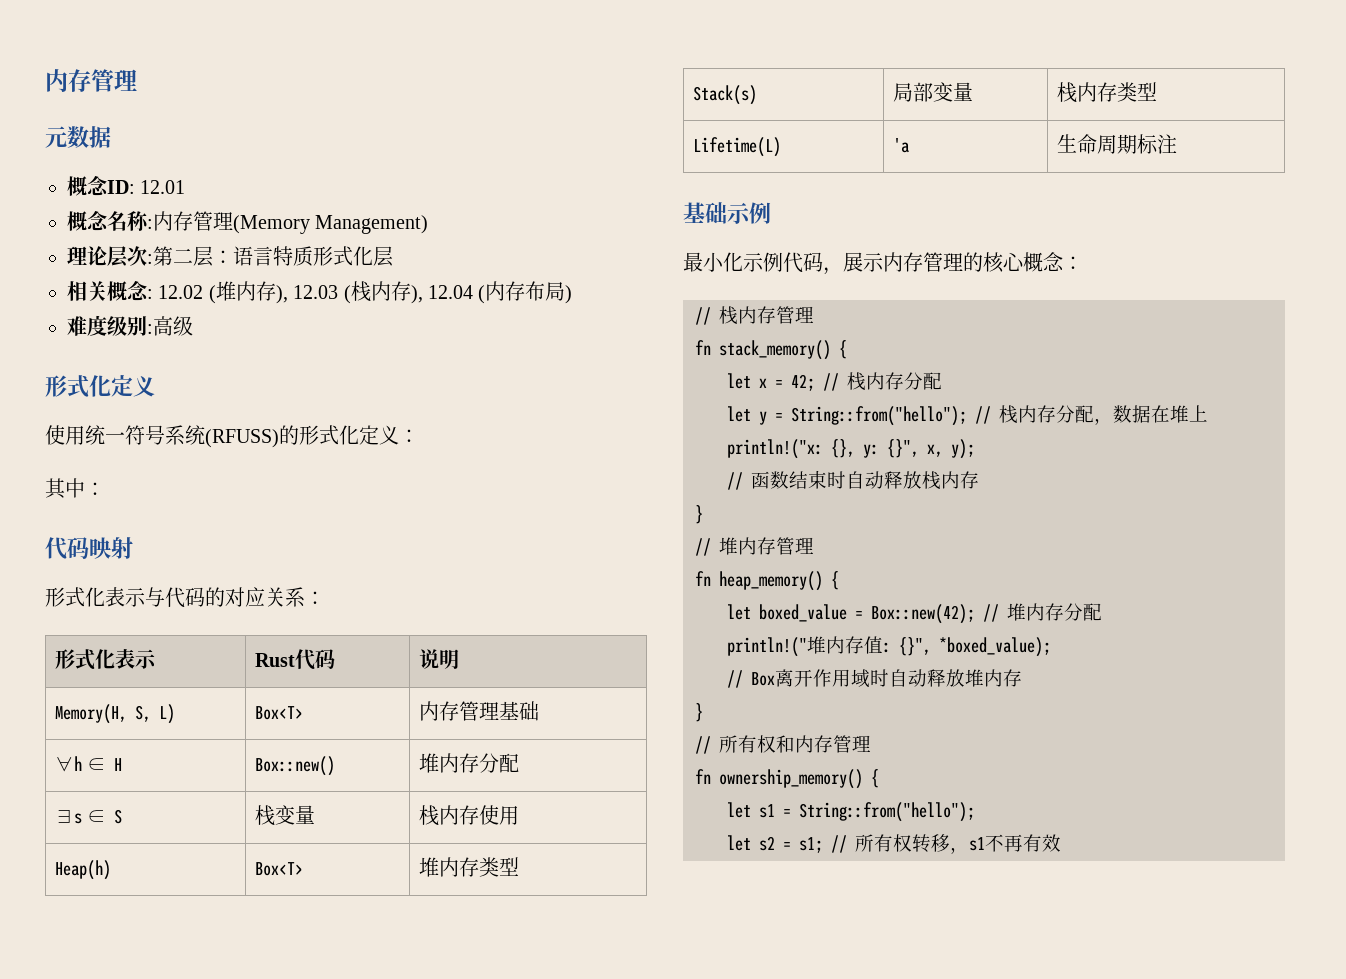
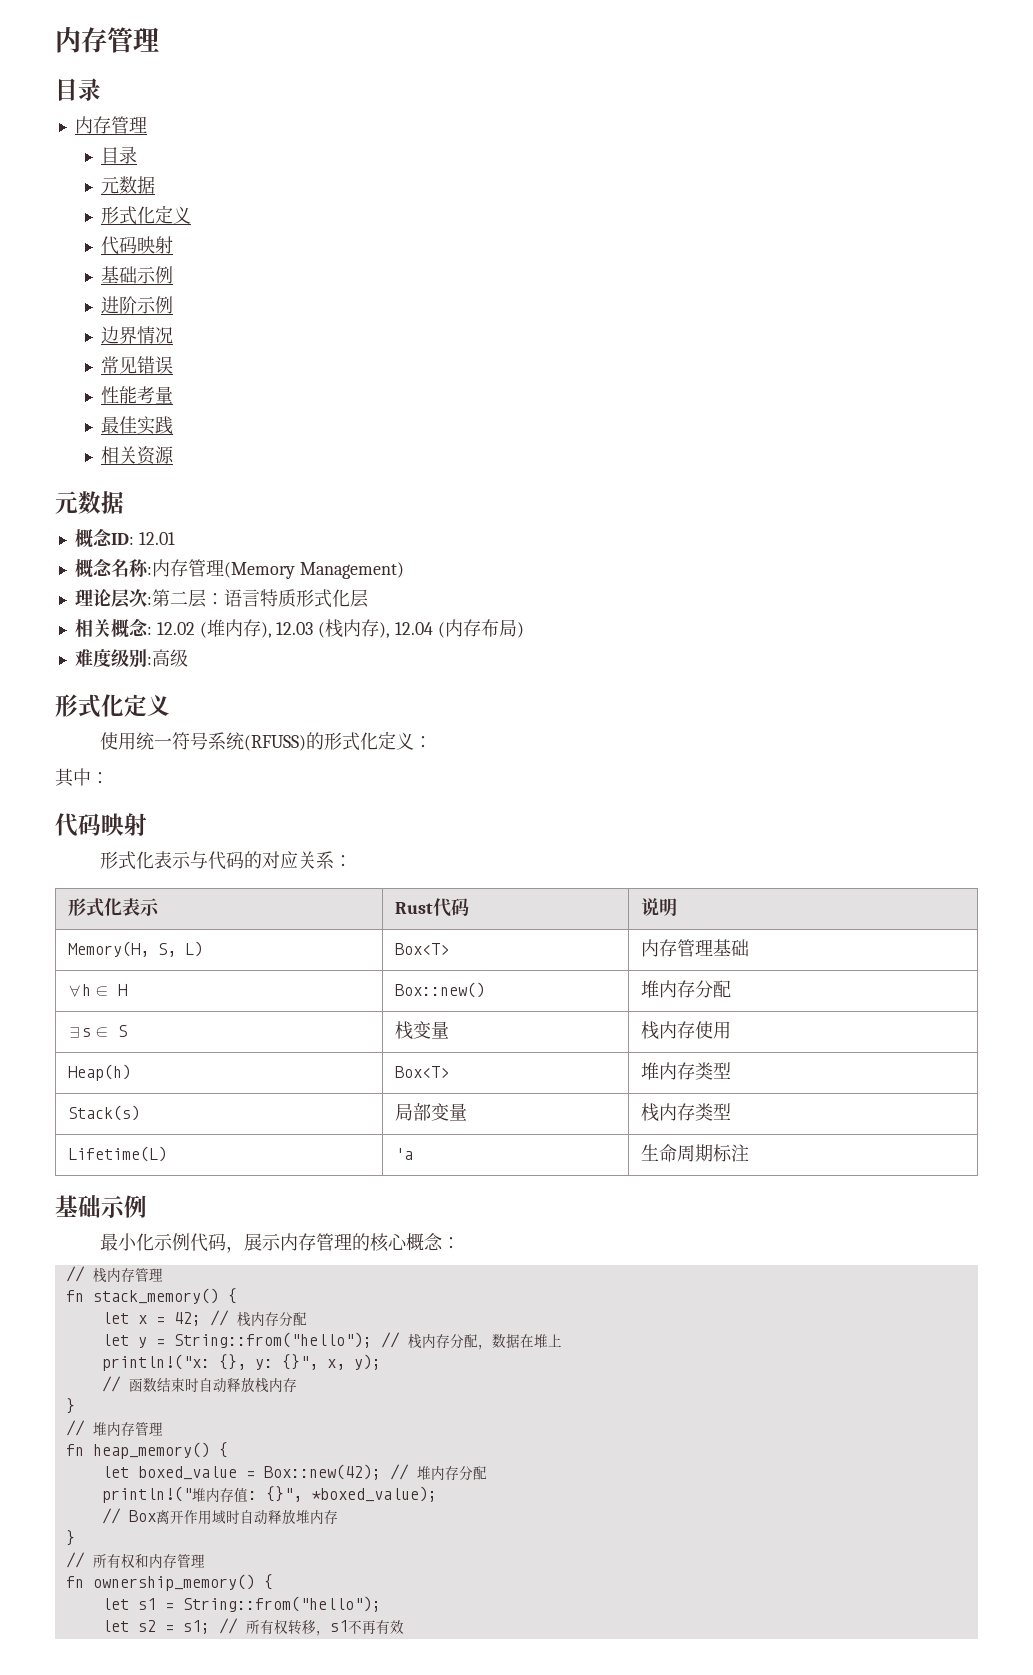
[45,69,137,92] 内存管理 -> [55,27,159,53] [55,78,101,101] [74,116,147,134] [100,146,137,164] [100,176,155,194] [100,205,191,225] [100,236,173,255] [100,266,173,284] [100,296,173,314] [100,326,173,344] [100,356,173,374] [100,386,173,404] [100,416,173,435] [100,446,174,465] 内存管理 // 目录 // 内存管理 // 目录 // 元数据 // 形式化定义 // 代码映射 // 基础示例 // 进阶示例 // 边界情况 // 常见错误 // 性能考量 // 最佳实践 // 相关资源

